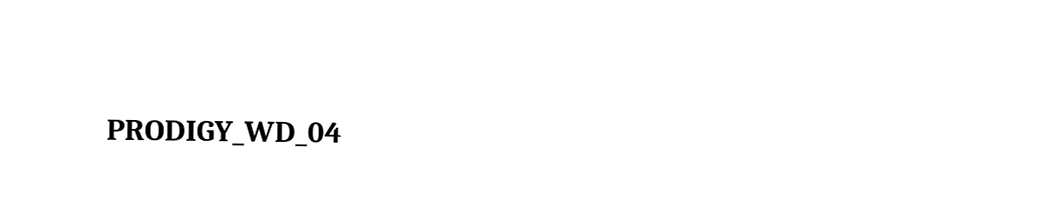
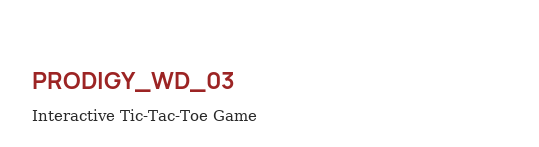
[106,119,342,147] PRODIGY_WD_04 -> [32,72,235,92] [32,109,257,121] PRODIGY_WD_03 // Interactive Tic-Tac-Toe Game

